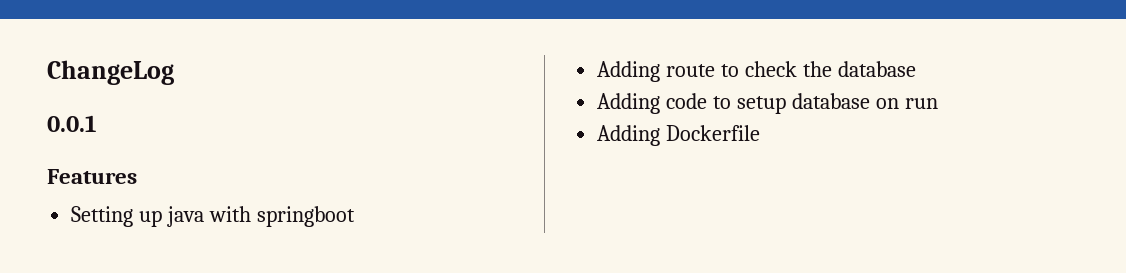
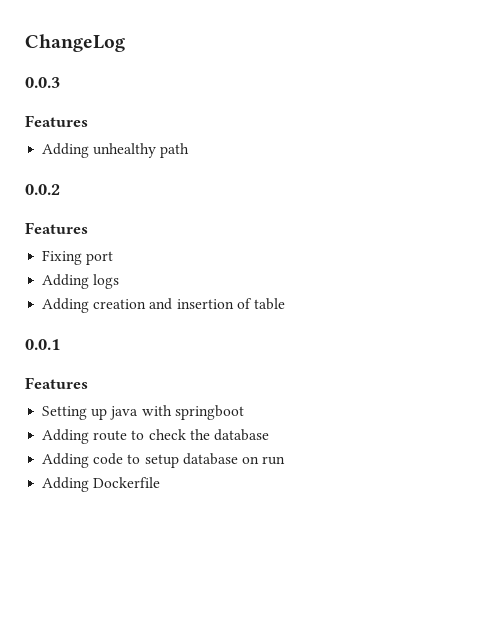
(174, 72) none -> [25,77,60,88] [25,115,88,127] [42,143,190,158] [25,184,60,195] [25,222,88,234] [42,250,114,265] [42,274,120,289] [42,298,285,313] // 0.0.3 // Features // Adding unhealthy path // 0.0.2 // Features // Fixing port // Adding logs // Adding creation and insertion of table

